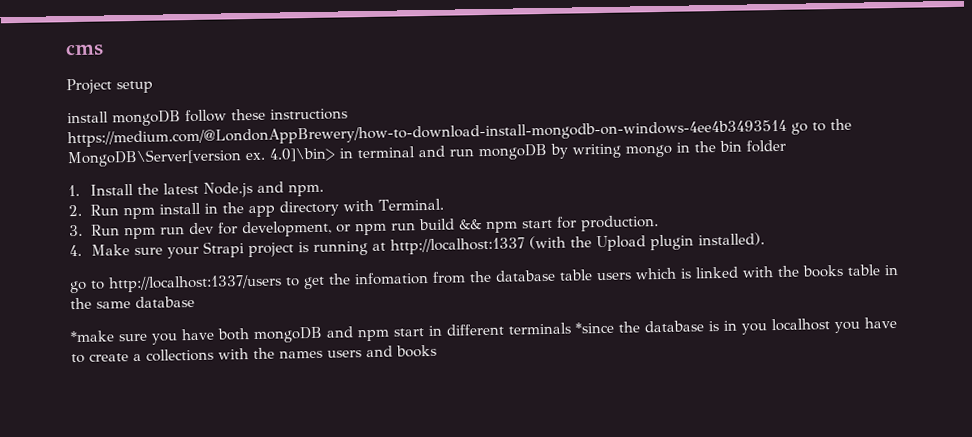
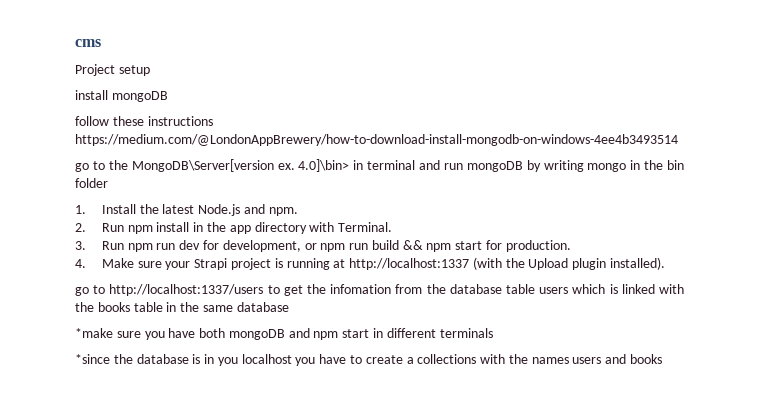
(181, 118) none -> (168, 96) //
(787, 133) none -> (678, 140) //
(571, 328) none -> (493, 333) //

